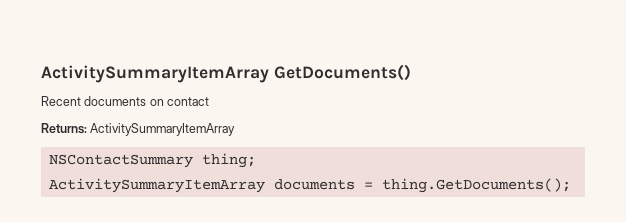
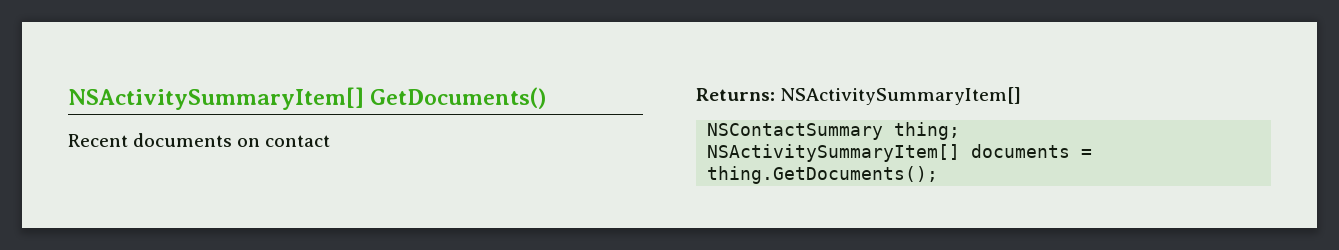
[41,65,269,83] ActivitySummaryItemArray -> [68,87,364,110] NSActivitySummaryItem[]
[90,123,236,136] ActivitySummaryItemArray -> [780,87,1022,105] NSActivitySummaryItem[]
[48,178,265,193] ActivitySummaryItemArray -> [707,144,961,162] NSActivitySummaryItem[]

